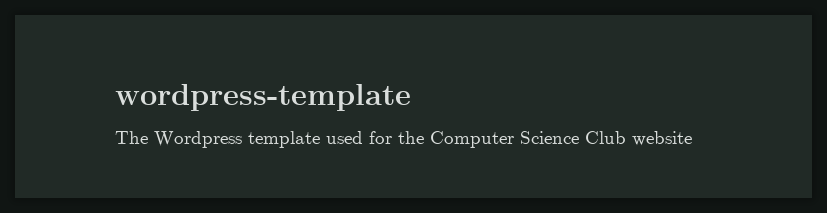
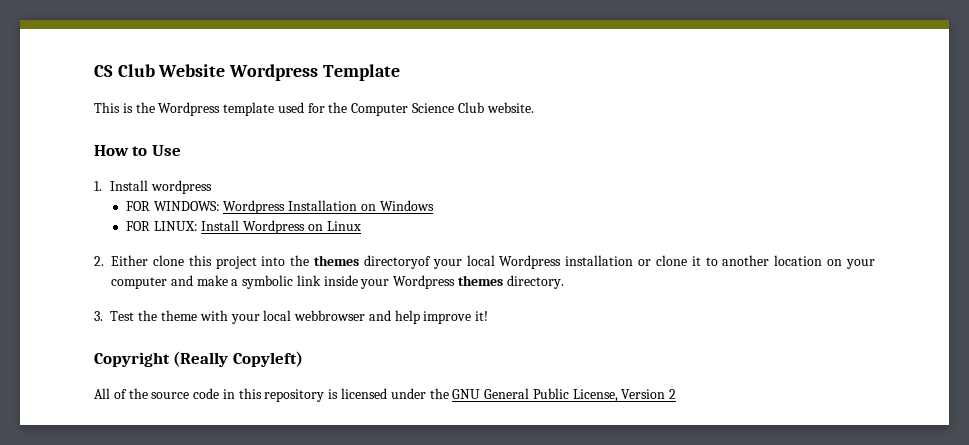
[115,84,411,111] [115,131,148,144] wordpress-template // The -> [94,64,400,81] [94,102,155,113] CS Club Website Wordpress Template // This is the
[632,131,692,146] website -> [486,102,534,113] [94,145,181,156] [94,180,213,194] [125,200,434,214] [125,220,361,234] [94,255,876,269] [111,275,564,289] [94,310,489,324] [94,351,303,367] [94,388,677,402] website. // How to Use // 1. Install wordpress // FOR WINDOWS: Wordpress Installation on Windows // FOR LINUX: Install Wordpress on Linux // 2. Either clone this project into the themes directoryof your local Wordpress installation or clone it to another location on your computer and make a symbolic link inside your Wordpress themes directory. // 3. Test the theme with your local webbrowser and help improve it! // Copyright (Really Copyleft) // All of the source code in this repository is licensed under the GNU General Public License, Version 2

